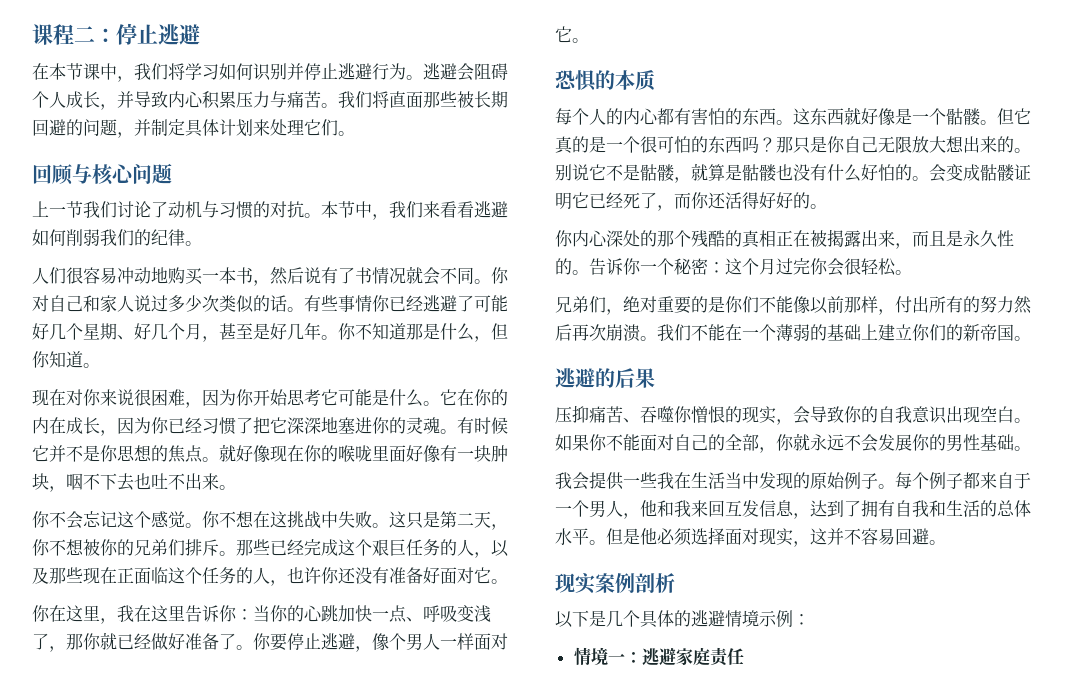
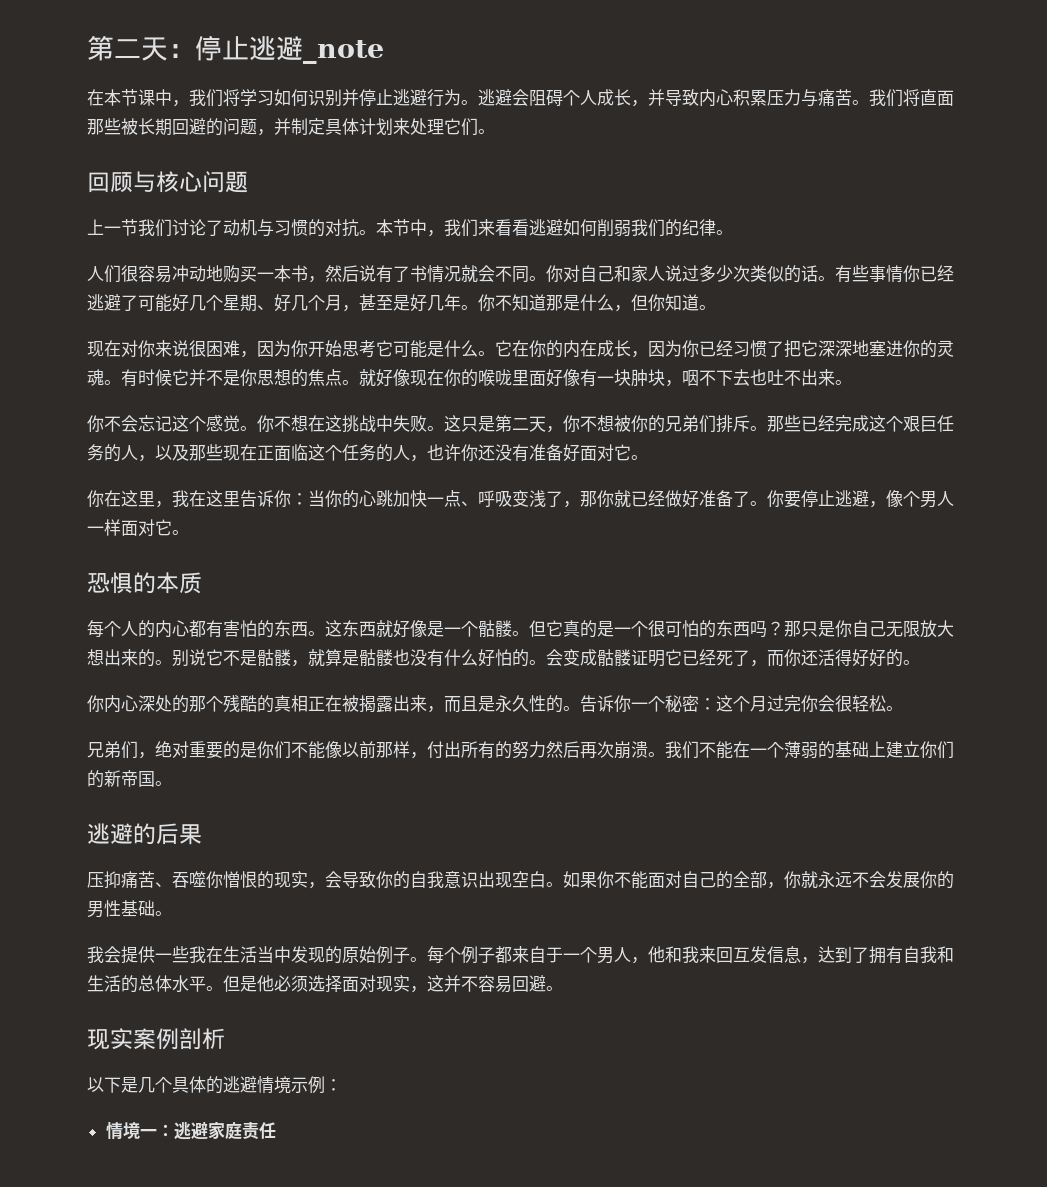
[32,24,95,45] 课程二 -> [87,35,168,61] 第二天
(200, 34) none -> [303,40,384,64] _note

